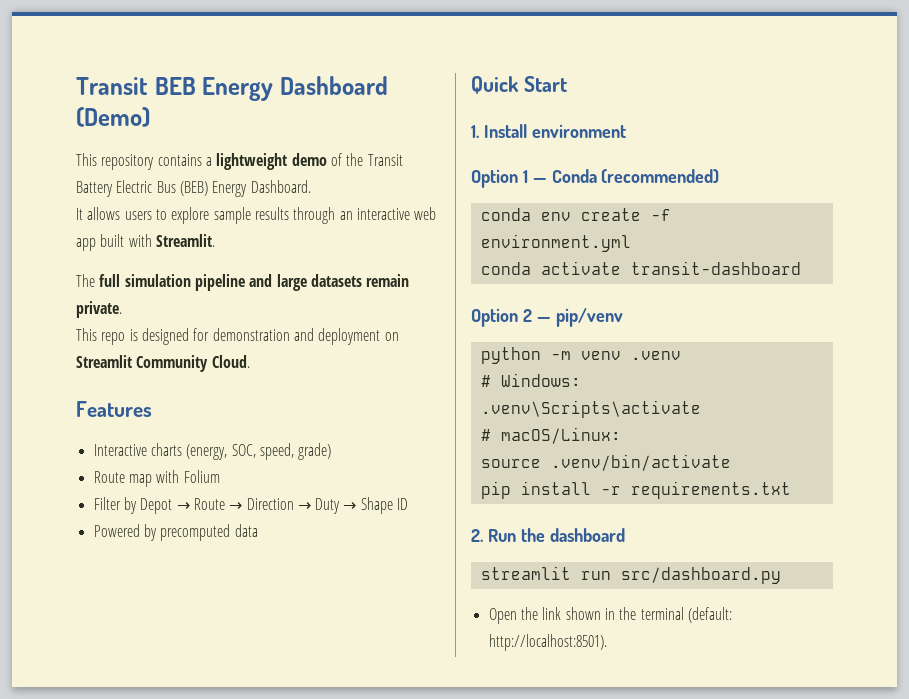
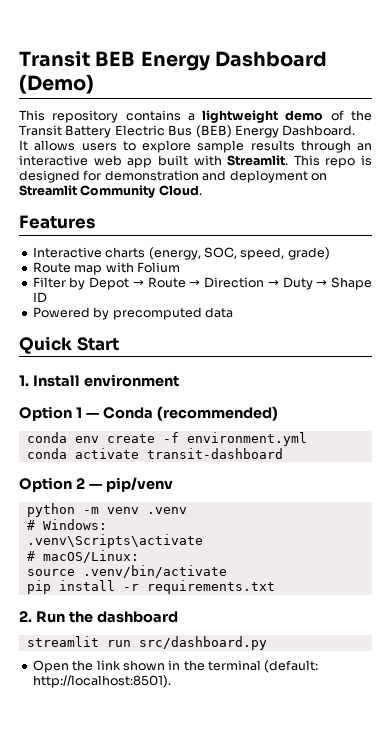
[76,274,410,291] [76,301,122,318] // The full simulation pipeline and large datasets remain private. // -> (289, 160) none

